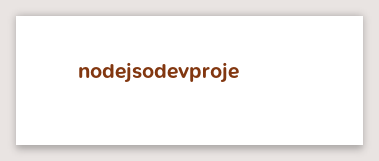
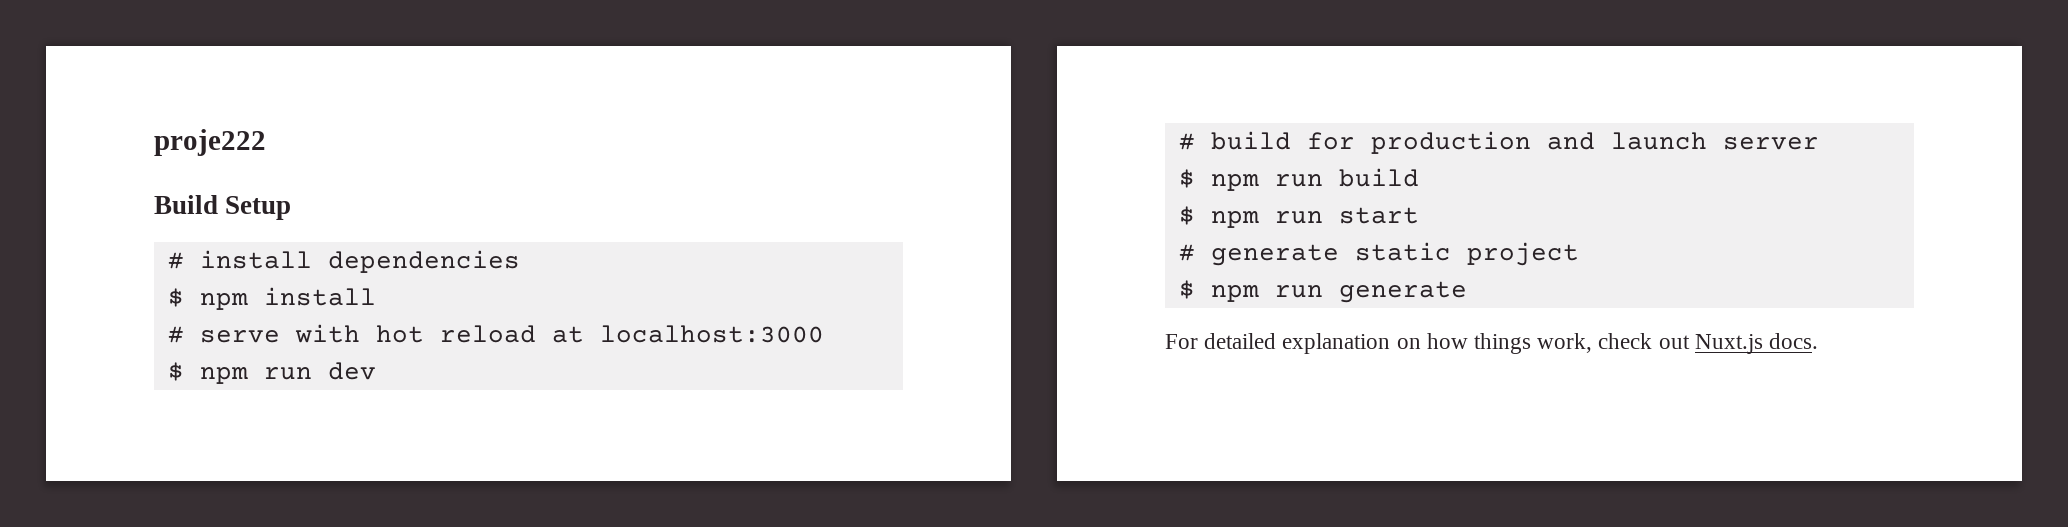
[78,62,239,83] nodejsodevproje -> [154,129,266,156] [154,195,292,220] [167,250,520,273] [167,287,376,310] [167,324,824,343] [167,362,376,384] [1178,131,1819,154] [1178,168,1419,191] [1178,206,1419,228] [1178,242,1579,266] [1178,280,1467,303] [1165,333,1819,354] proje222 // Build Setup // # install dependencies // $ npm install // # serve with hot reload at localhost:3000 // $ npm run dev // # build for production and launch server // $ npm run build // $ npm run start // # generate static project // $ npm run generate // For detailed explanation on how things work, check out Nuxt.js docs.

